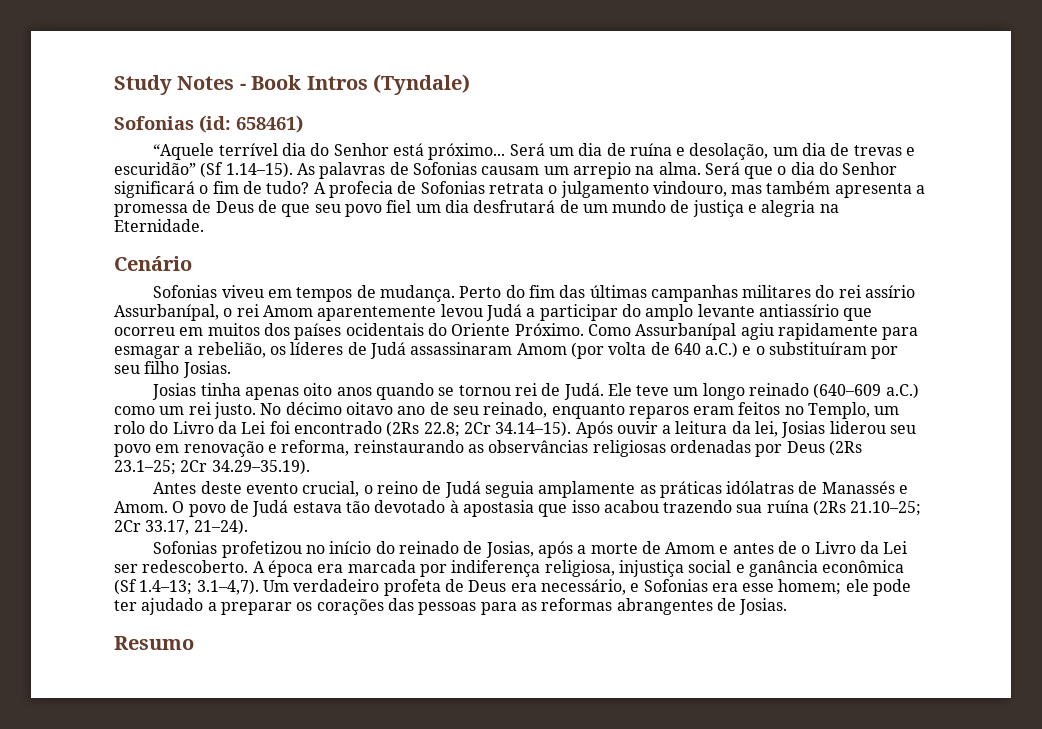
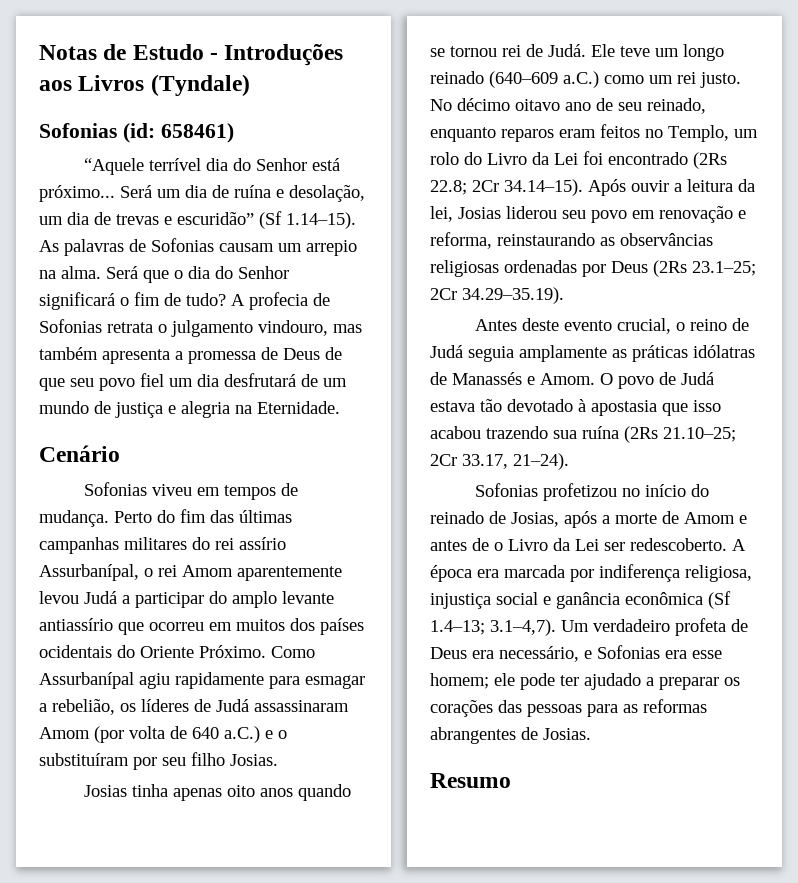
[114,75,368,95] Study Notes - Book Intros -> [39,44,344,66] [39,75,145,91] Notas de Estudo - Introduções aos Livros

